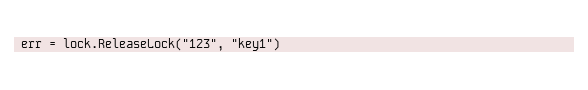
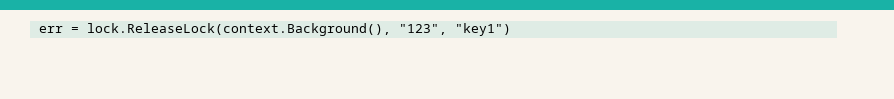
[62,38,224,51] lock.ReleaseLock("123", -> [86,23,447,36] lock.ReleaseLock(context.Background(), "123",

